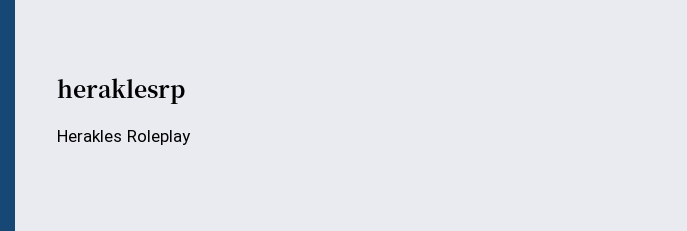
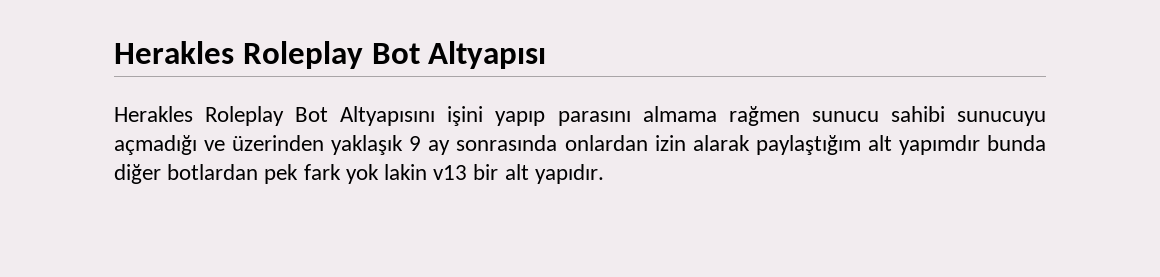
[57,78,185,104] [57,130,191,145] heraklesrp // Herakles Roleplay -> [114,41,547,69] [114,106,1046,126] [114,135,1047,155] [114,164,604,184] Herakles Roleplay Bot Altyapısı // Herakles Roleplay Bot Altyapısını işini yapıp parasını almama rağmen sunucu sahibi sunucuyu açmadığı ve üzerinden yaklaşık 9 ay sonrasında onlardan izin alarak paylaştığım alt yapımdır bunda diğer botlardan pek fark yok lakin v13 bir alt yapıdır.

